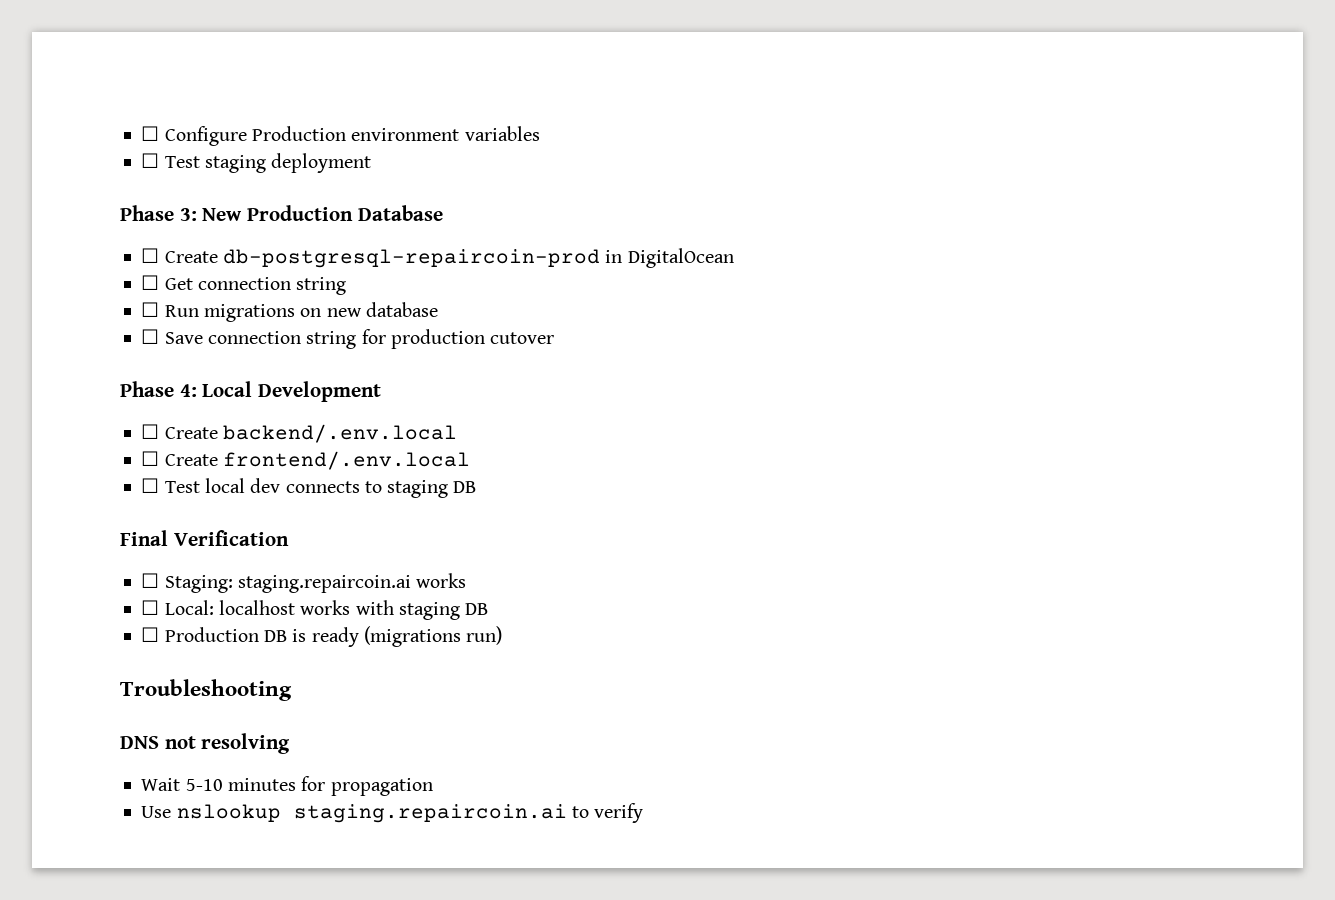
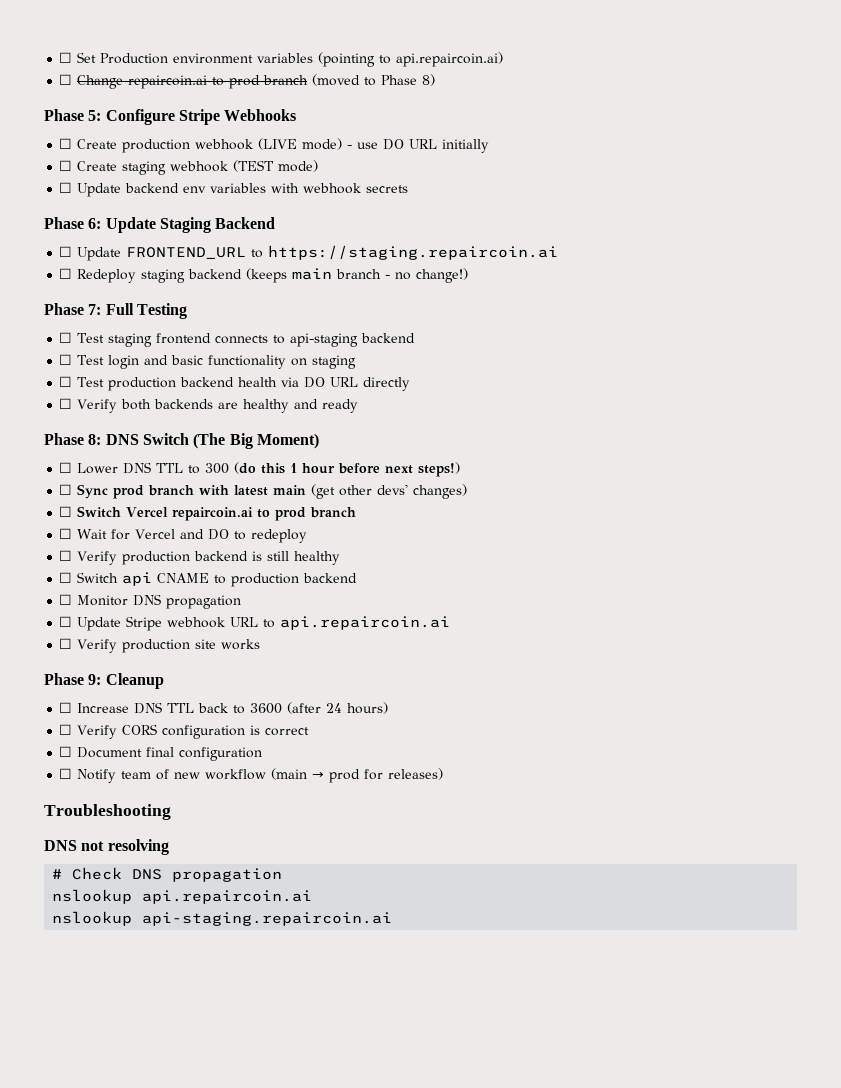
[141,126,247,146] ☐ Configure -> [59,52,97,63] ☐ Set
[141,153,372,173] [120,205,443,221] [141,248,734,268] [141,275,347,295] [141,302,438,322] [141,329,555,349] [120,381,382,402] [141,424,457,443] [141,451,470,470] [141,478,477,498] [120,530,289,546] [141,573,467,593] [141,600,489,620] [141,626,503,647] [120,679,292,701] [120,733,291,754] [141,776,433,796] [141,803,644,823] // ☐ Test staging deployment // Phase 3: New Production Database // ☐ Create db-postgresql-repaircoin-prod in DigitalOcean // ☐ Get connection string // ☐ Run migrations on new database // ☐ Save connection string for production cutover // Phase 4: Local Development // ☐ Create backend/.env.local // ☐ Create frontend/.env.local // ☐ Test local dev connects to staging DB // Final Verification // ☐ Staging: staging.repaircoin.ai works // ☐ Local: localhost works with staging DB // ☐ Production DB is ready (migrations run) // Troubleshooting // DNS not resolving // Wait 5-10 minutes for propagation // Use nslookup staging.repaircoin.ai to verify -> [318,52,504,67] [59,74,436,89] [44,109,297,125] [59,138,490,153] [59,160,319,175] [59,182,409,197] [44,217,276,233] [59,245,559,261] [59,268,469,283] [44,303,187,319] [59,332,416,347] [59,354,357,369] [59,376,411,391] [59,398,359,413] [44,433,319,449] [59,462,461,477] [59,484,468,499] [59,506,357,521] [59,528,308,543] [59,550,341,565] [59,572,358,587] [59,594,242,609] [59,616,451,631] [59,638,261,653] [44,673,164,689] [59,702,389,714] [59,724,310,739] [59,746,263,761] [59,768,444,783] [44,804,171,820] [44,839,169,855] [52,867,283,882] [52,889,313,904] [52,911,393,926] (pointing to api.repaircoin.ai) // ☐ Change repaircoin.ai to prod branch (moved to Phase 8) // Phase 5: Configure Stripe Webhooks // ☐ Create production webhook (LIVE mode) - use DO URL initially // ☐ Create staging webhook (TEST mode) // ☐ Update backend env variables with webhook secrets // Phase 6: Update Staging Backend // ☐ Update FRONTEND_URL to https://staging.repaircoin.ai // ☐ Redeploy staging backend (keeps main branch - no change!) // Phase 7: Full Testing // ☐ Test staging frontend connects to api-staging backend // ☐ Test login and basic functionality on staging // ☐ Test production backend health via DO URL directly // ☐ Verify both backends are healthy and ready // Phase 8: DNS Switch (The Big Moment) // ☐ Lower DNS TTL to 300 (do this 1 hour before next steps!) // ☐ Sync prod branch with latest main (get other devs' changes) // ☐ Switch Vercel repaircoin.ai to prod branch // ☐ Wait for Vercel and DO to redeploy // ☐ Verify production backend is still healthy // ☐ Switch api CNAME to production backend // ☐ Monitor DNS propagation // ☐ Update Stripe webhook URL to api.repaircoin.ai // ☐ Verify production site works // Phase 9: Cleanup // ☐ Increase DNS TTL back to 3600 (after 24 hours) // ☐ Verify CORS configuration is correct // ☐ Document final configuration // ☐ Notify team of new workflow (main → prod for releases) // Troubleshooting // DNS not resolving // # Check DNS propagation // nslookup api.repaircoin.ai // nslookup api-staging.repaircoin.ai

